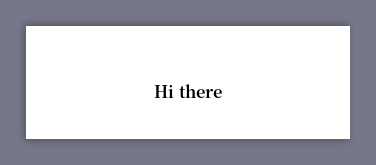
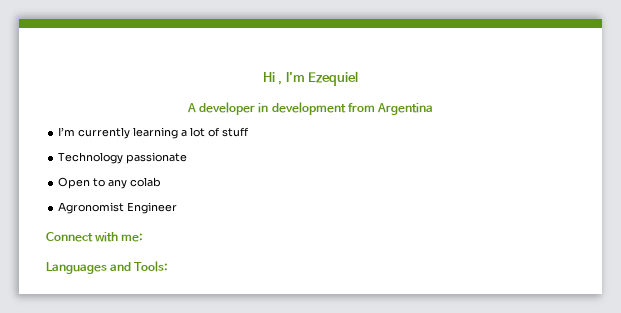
[178,84,222,98] there -> [278,71,359,86] [187,102,433,115] [58,127,250,139] [58,152,188,164] [58,177,162,189] [58,202,178,214] [46,232,144,242] [46,261,169,274] , I'm Ezequiel // A developer in development from Argentina // I’m currently learning a lot of stuff // Technology passionate // Open to any colab // Agronomist Engineer // Connect with me: // Languages and Tools:

